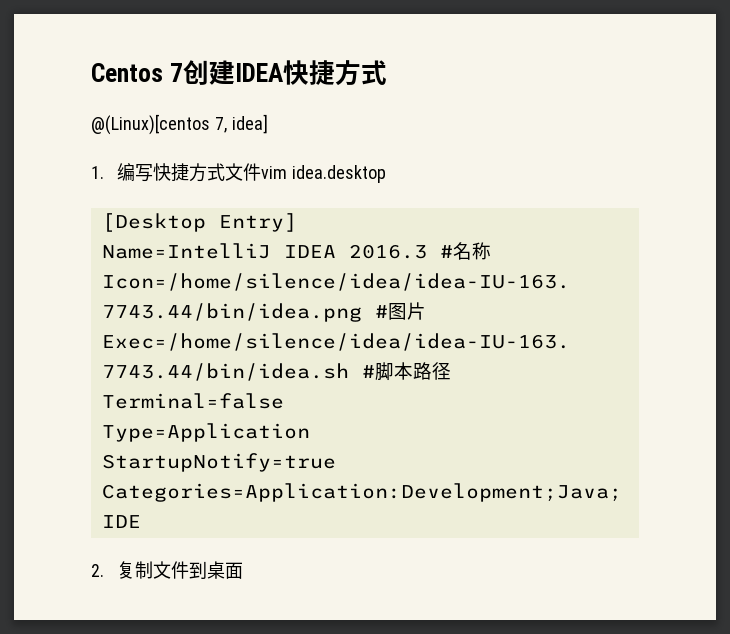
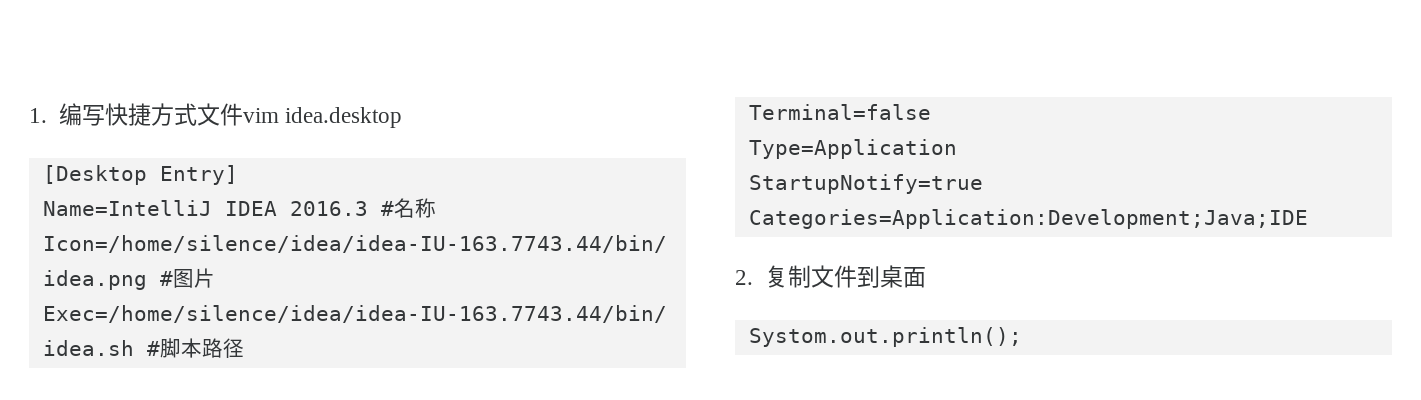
[91,60,387,86] [91,114,268,135] Centos 7创建IDEA快捷方式 // @(Linux)[centos 7, idea] // -> (29, 115) none
(243, 570) none -> [748,327,1022,347] // Systom.out.println();

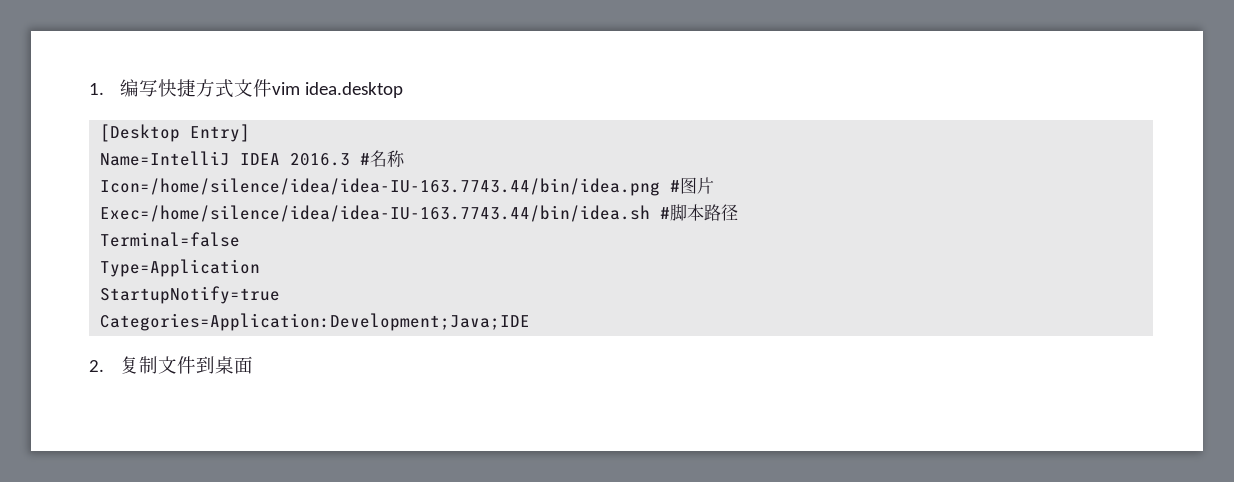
[748,327,1022,347] // Systom.out.println(); -> (253, 365) none

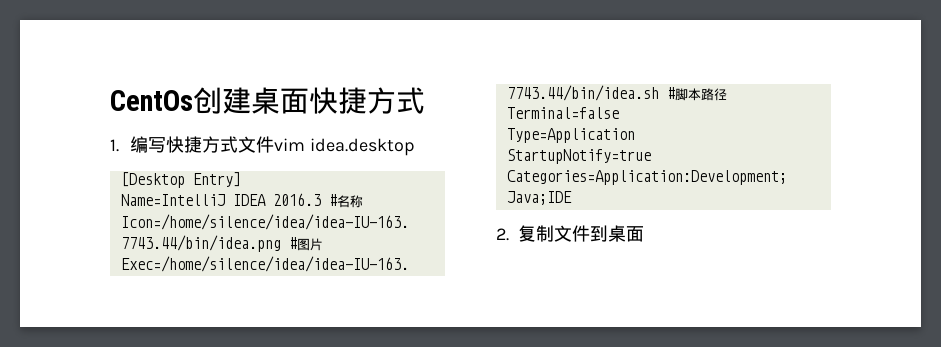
(89, 89) none -> [110,87,425,114] CentOs创建桌面快捷方式 //

